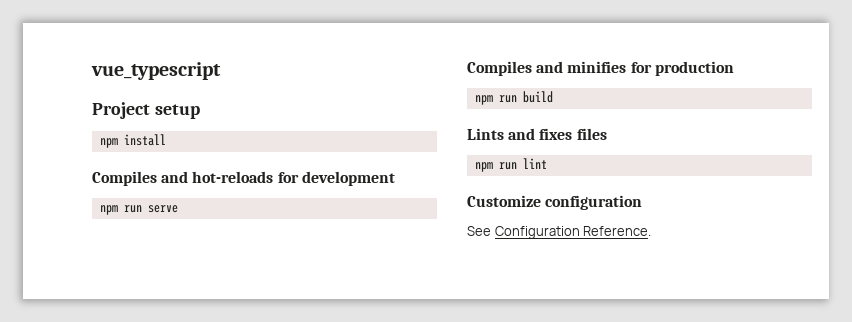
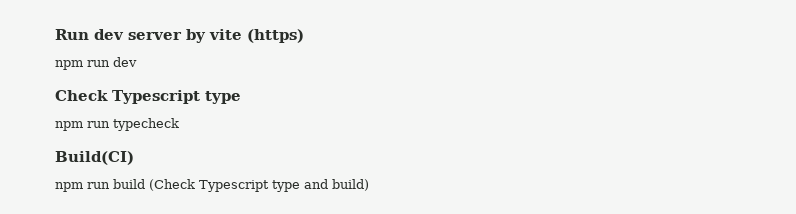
[91,62,221,80] [92,102,200,119] [99,134,166,148] [92,171,395,186] [99,205,178,215] [467,61,734,76] [474,91,553,105] [467,128,607,140] [474,158,547,172] [467,195,643,210] [467,226,652,239] vue_typescript // Project setup // npm install // Compiles and hot-reloads for development // npm run serve // Compiles and minifies for production // npm run build // Lints and fixes files // npm run lint // Customize configuration // See Configuration Reference. -> [55,29,304,43] [55,57,137,70] [55,90,241,104] [55,118,179,131] [55,151,134,165] [55,179,369,192] Run dev server by vite (https) // npm run dev // Check Typescript type // npm run typecheck // Build(CI) // npm run build (Check Typescript type and build)

